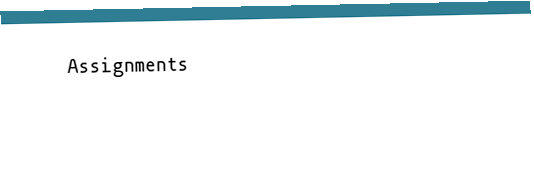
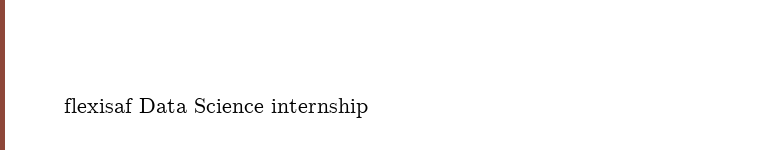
[67,55,189,79] Assignments -> [64,98,368,118] flexisaf Data Science internship

